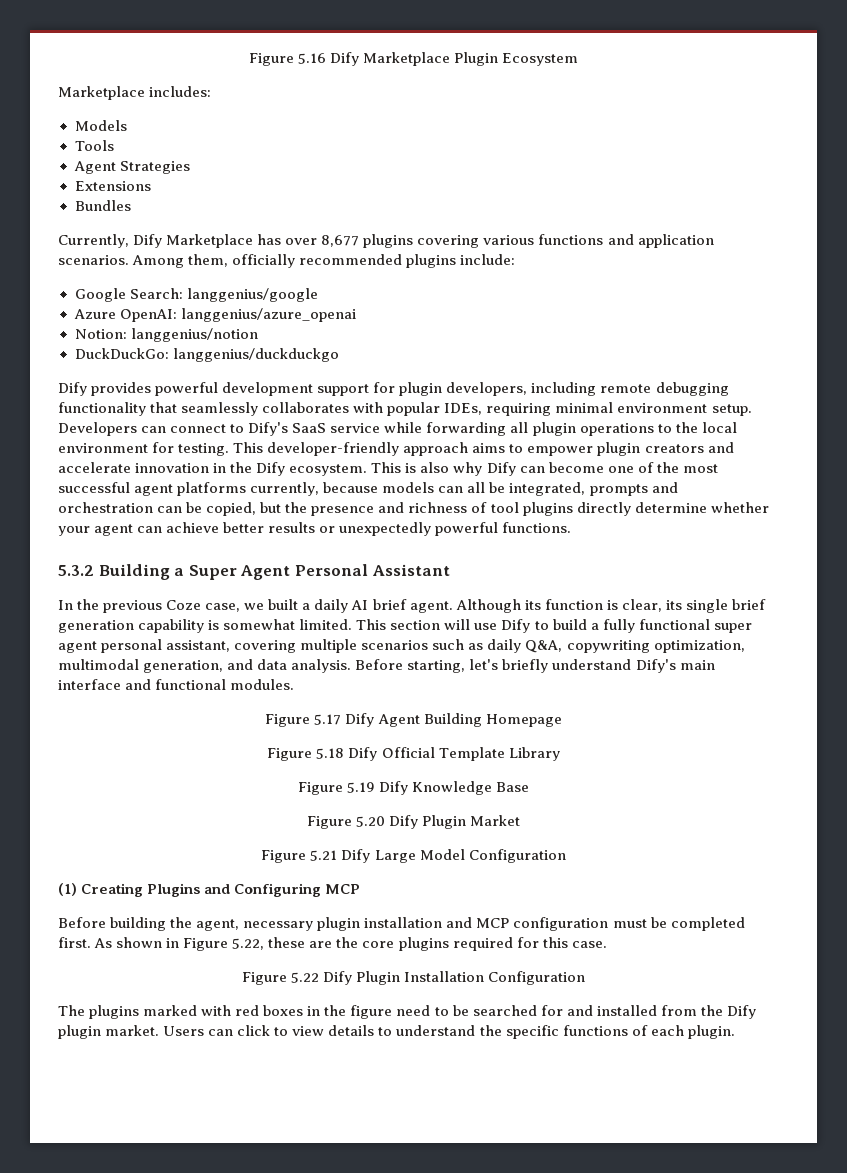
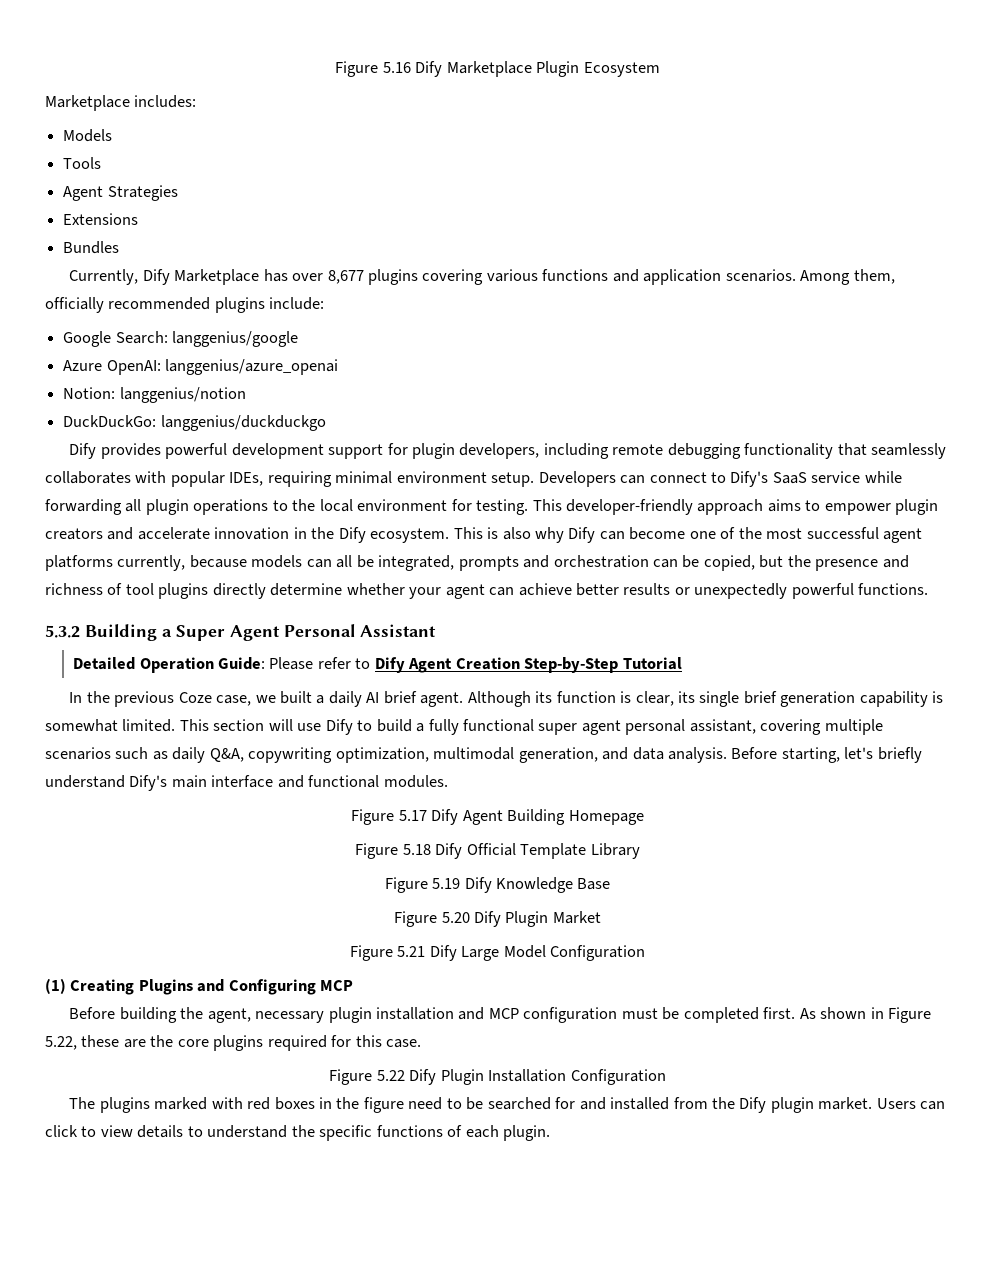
(450, 570) none -> [73,657,682,673] // Detailed Operation Guide: Please refer to Dify Agent Creation Step-by-Step Tutorial

